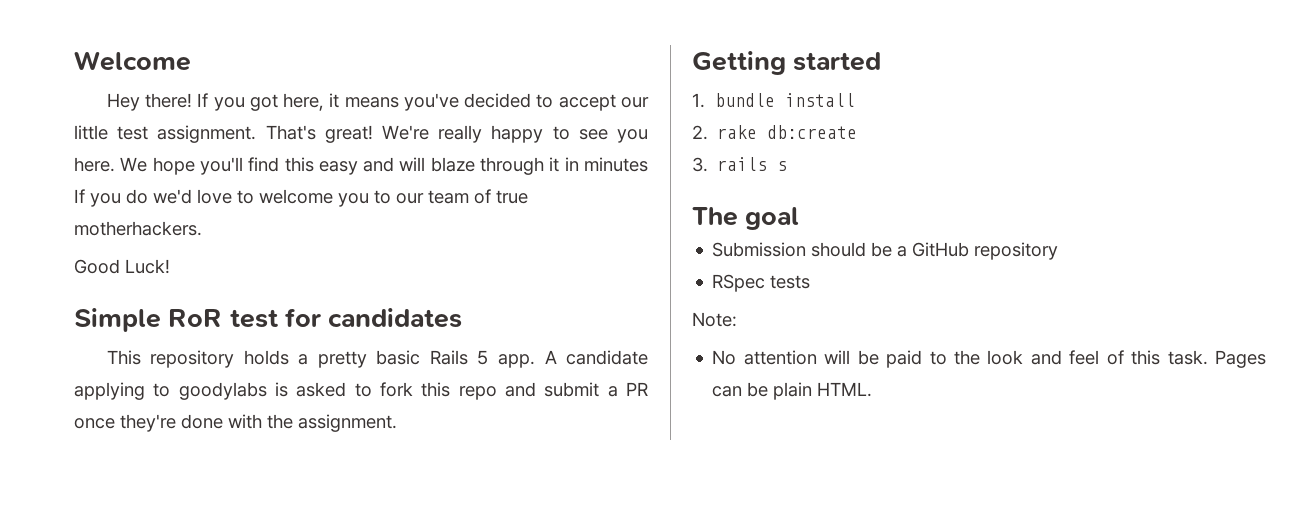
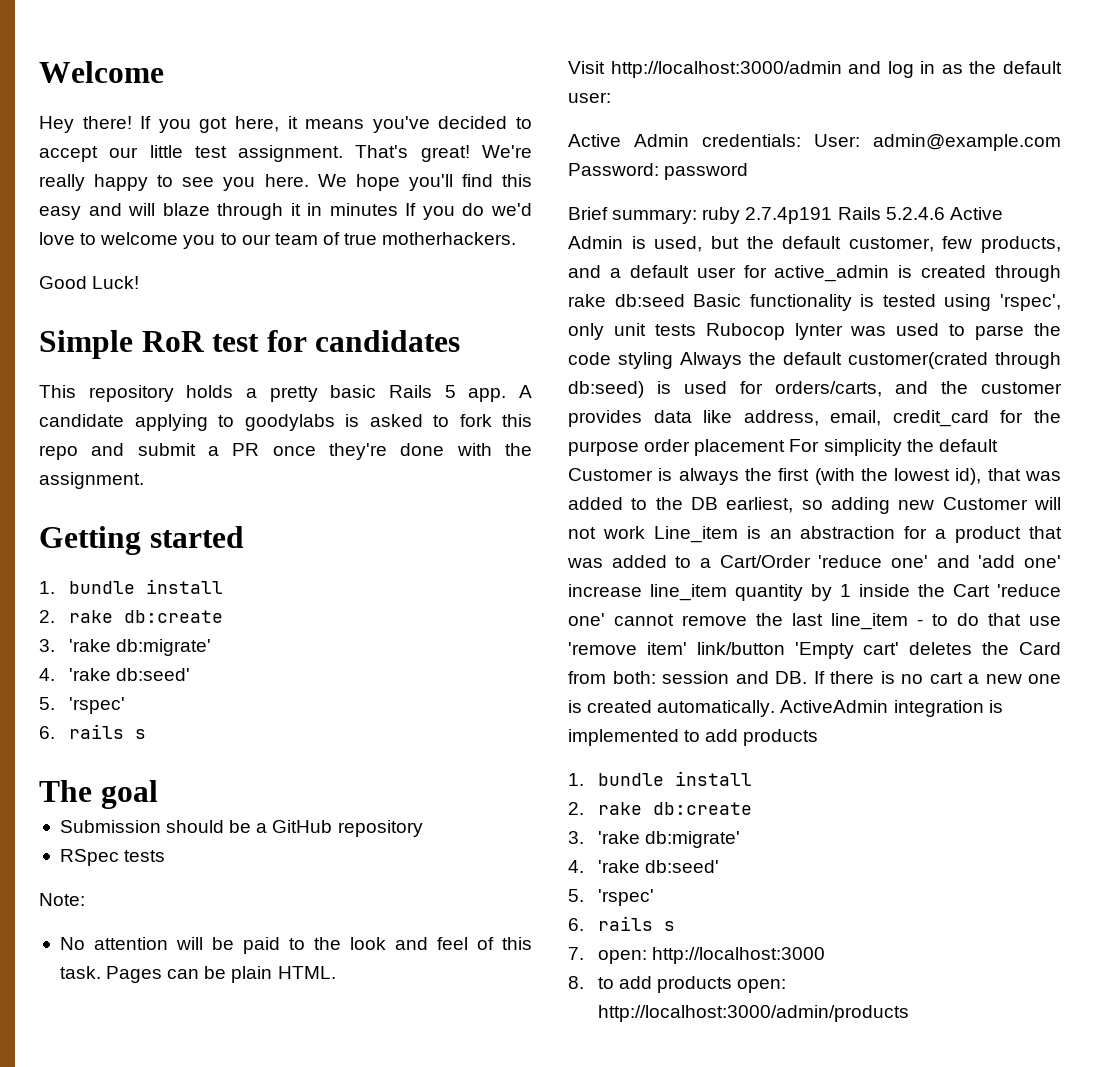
(708, 164) none -> [68,639,211,656] [39,668,190,681] [39,697,125,714] [39,726,55,739] 'rake db:migrate' // 4. 'rake db:seed' // 5. 'rspec' // 6.
(873, 389) none -> [568,61,1062,78] [568,92,611,103] [568,134,1061,151] [568,163,749,180] [568,207,1003,224] [568,236,1061,253] [568,265,1061,282] [568,294,1061,311] [568,323,1061,340] [568,352,1061,369] [568,381,1062,398] [568,410,1061,427] [568,439,998,456] [568,468,1061,485] [568,497,1061,514] [568,526,1062,543] [567,555,1061,568] [568,584,1061,601] [568,613,1061,630] [568,642,1061,659] [568,671,1061,684] [568,700,1003,717] [568,729,819,746] [568,771,752,786] [568,802,752,815] [568,831,740,848] [568,860,719,873] [568,889,654,906] [568,916,675,931] [568,947,825,964] [568,976,787,993] [597,1005,909,1022] // Visit http://localhost:3000/admin and log in as the default user: // Active Admin credentials: User: admin@example.com Password: password // Brief summary: ruby 2.7.4p191 Rails 5.2.4.6 Active Admin is used, but the default customer, few products, and a default user for active_admin is created through rake db:seed Basic functionality is tested using 'rspec', only unit tests Rubocop lynter was used to parse the code styling Always the default customer(crated through db:seed) is used for orders/carts, and the customer provides data like address, email, credit_card for the purpose order placement For simplicity the default Customer is always the first (with the lowest id), that was added to the DB earliest, so adding new Customer will not work Line_item is an abstraction for a product that was added to a Cart/Order 'reduce one' and 'add one' increase line_item quantity by 1 inside the Cart 'reduce one' cannot remove the last line_item - to do that use 'remove item' link/button 'Empty cart' deletes the Card from both: session and DB. If there is no cart a new one is created automatically. ActiveAdmin integration is implemented to add products // 1. bundle install // 2. rake db:create // 3. 'rake db:migrate' // 4. 'rake db:seed' // 5. 'rspec' // 6. rails s // 7. open: http://localhost:3000 // 8. to add products open: http://localhost:3000/admin/products

